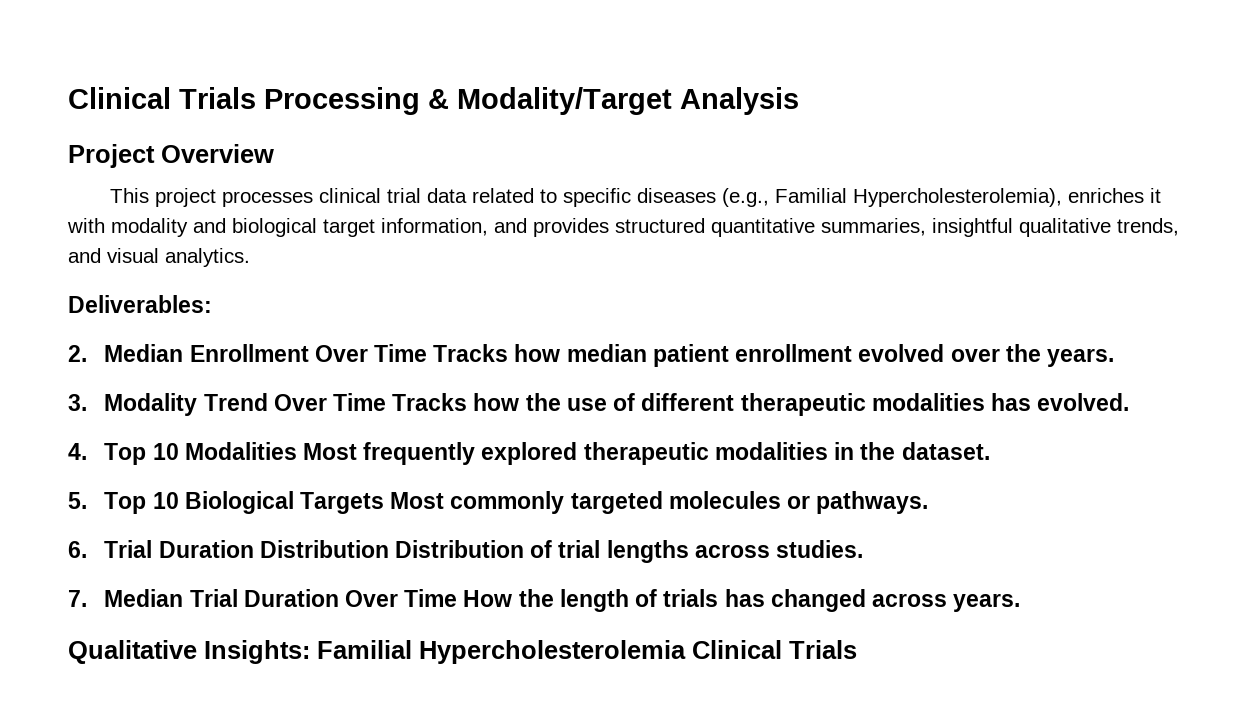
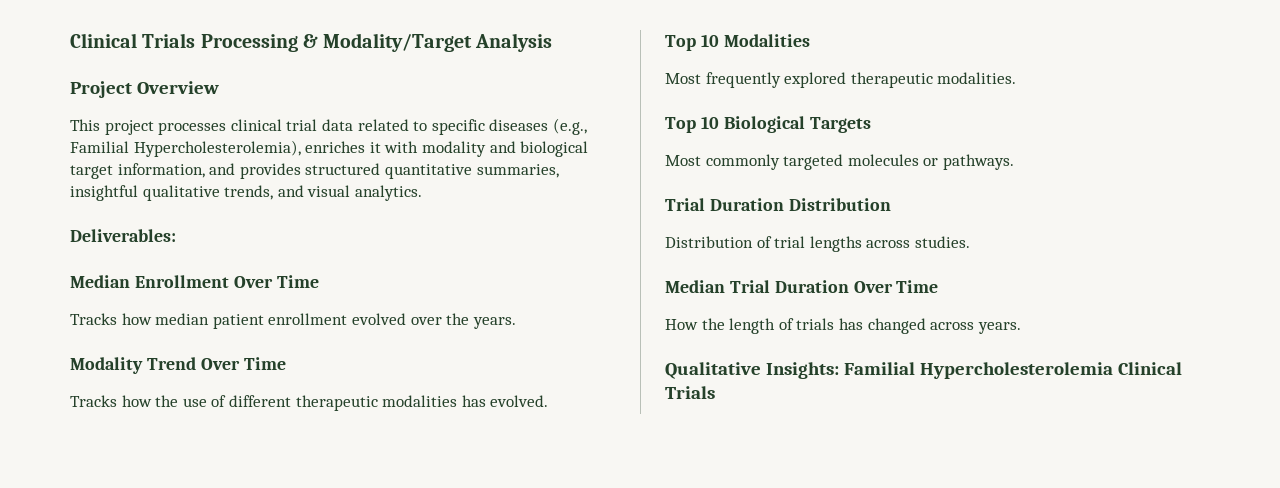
[68,345,87,362] 2. -> (176, 235) none
(428, 353) none -> (319, 281) //
[68,394,87,411] 3. -> (516, 323) none
(387, 402) none -> (286, 363) //
[68,443,87,460] 4. -> (549, 401) none
(297, 451) none -> (810, 40) //
[714,442,990,460] [68,492,87,509] modalities in the dataset. // 5. -> [937,72,1017,84] modalities. //
(385, 503) none -> (871, 125) //
[68,541,87,558] 6. -> (1014, 162) none
(389, 549) none -> (891, 204) //
[68,590,87,607] 7. -> (970, 242) none
(458, 598) none -> (939, 286) //

